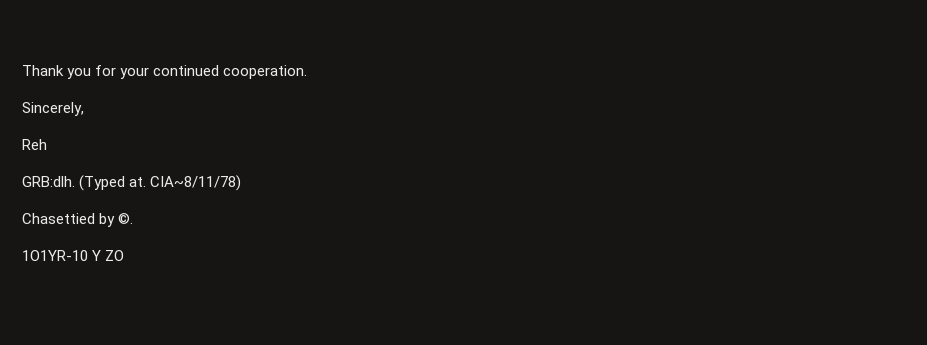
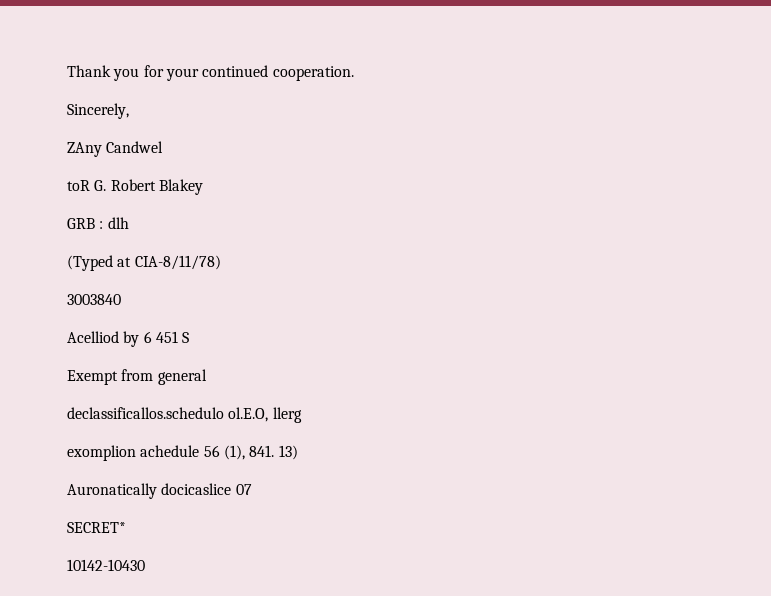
[22,139,47,150] [22,175,242,191] [22,213,134,227] [22,250,125,261] Reh // GRB:dlh. (Typed at. CIA~8/11/78) // Chasettied by ©. // 1O1YR-10 Y ZO -> [67,141,164,157] [67,179,203,195] [67,217,129,229] [67,255,221,271] [67,294,121,305] [67,331,190,347] [67,369,207,385] [67,407,302,423] [67,445,298,461] [67,483,252,499] [67,522,126,533] [67,559,145,571] ZAny Candwel // toR G. Robert Blakey // GRB : dlh // (Typed at CIA-8/11/78) // 3003840 // Acelliod by 6 451 S // Exempt from general // declassificallos.schedulo ol.E.O, llerg // exomplion achedule 56 (1), 841. 13) // Auronatically docicaslice 07 // SECRET* // 10142-10430

